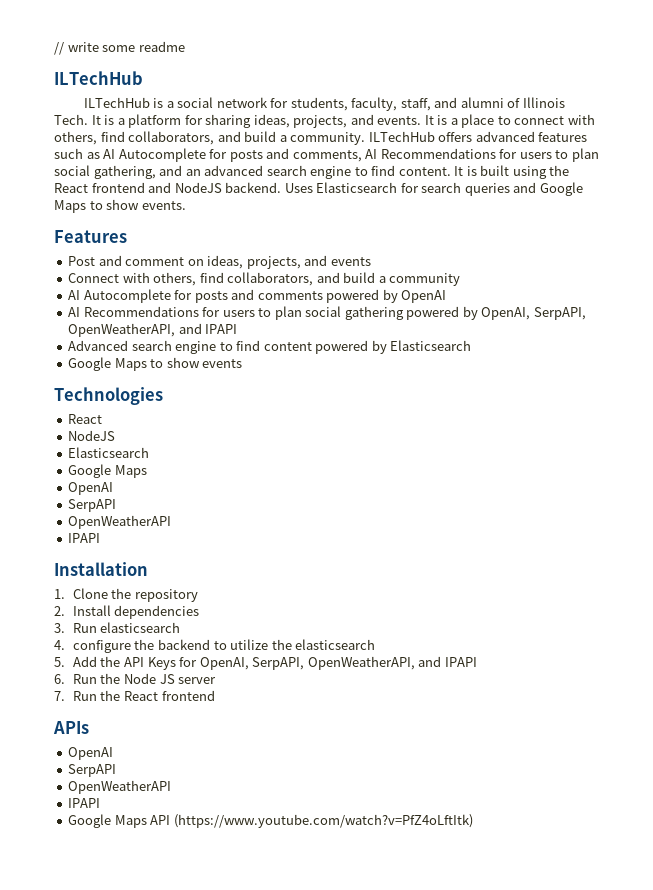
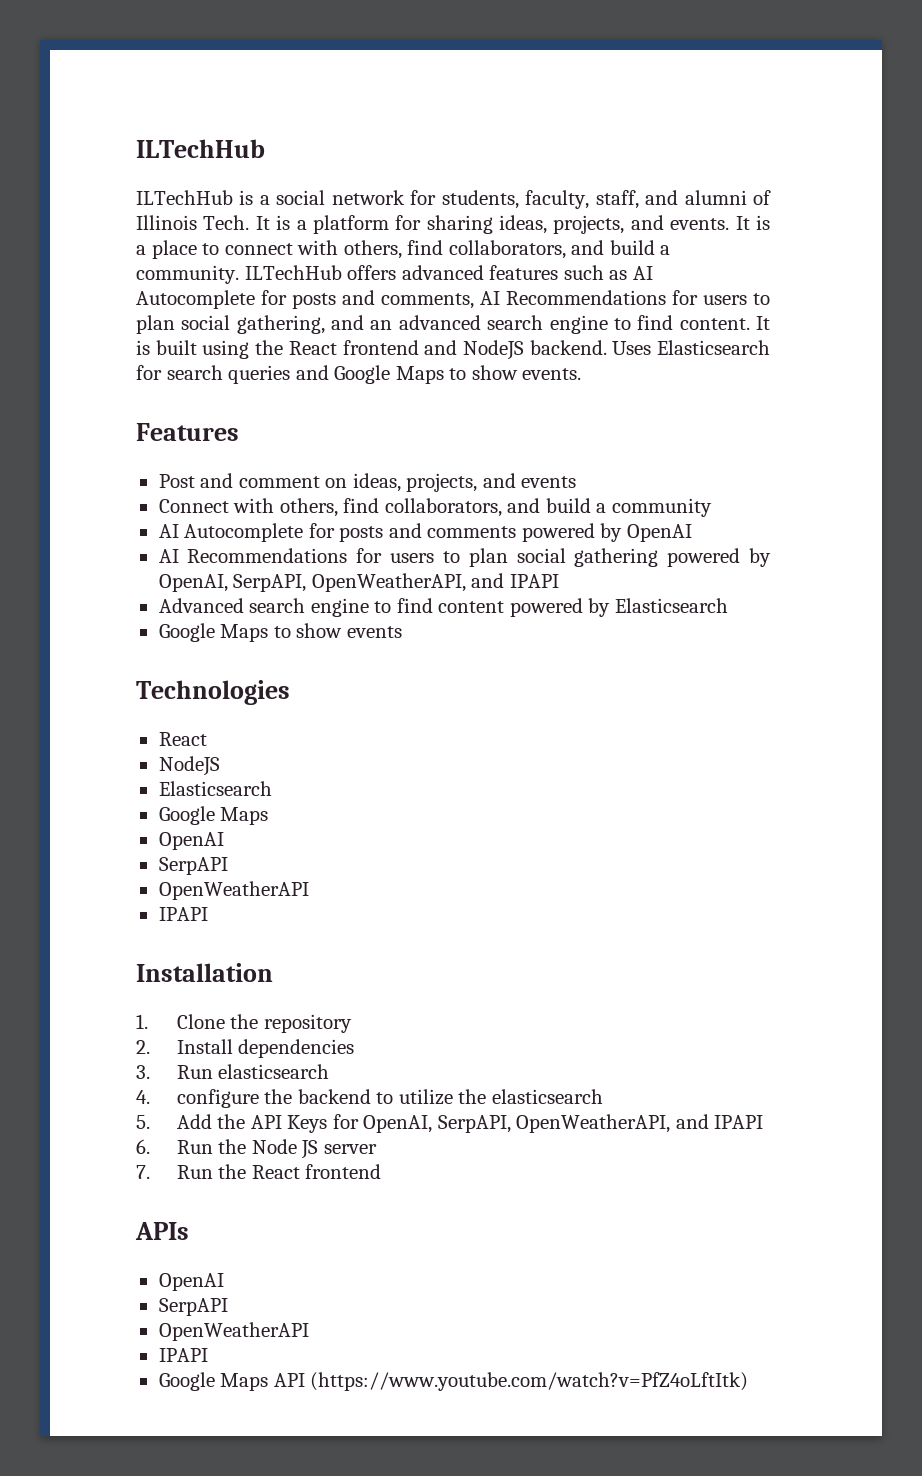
[54,41,185,55] // write some readme // -> (136, 148) none

